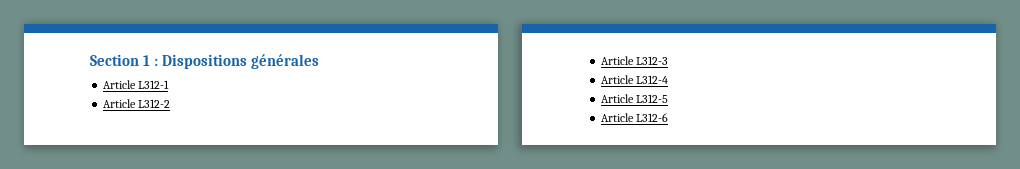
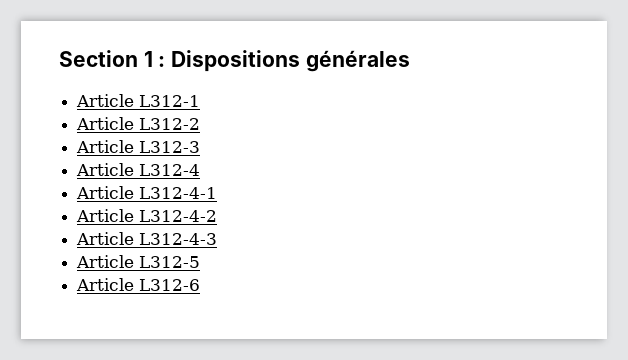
(669, 79) none -> [76,186,218,199] [76,209,218,222] [76,232,218,245] // Article L312-4-1 // Article L312-4-2 // Article L312-4-3

